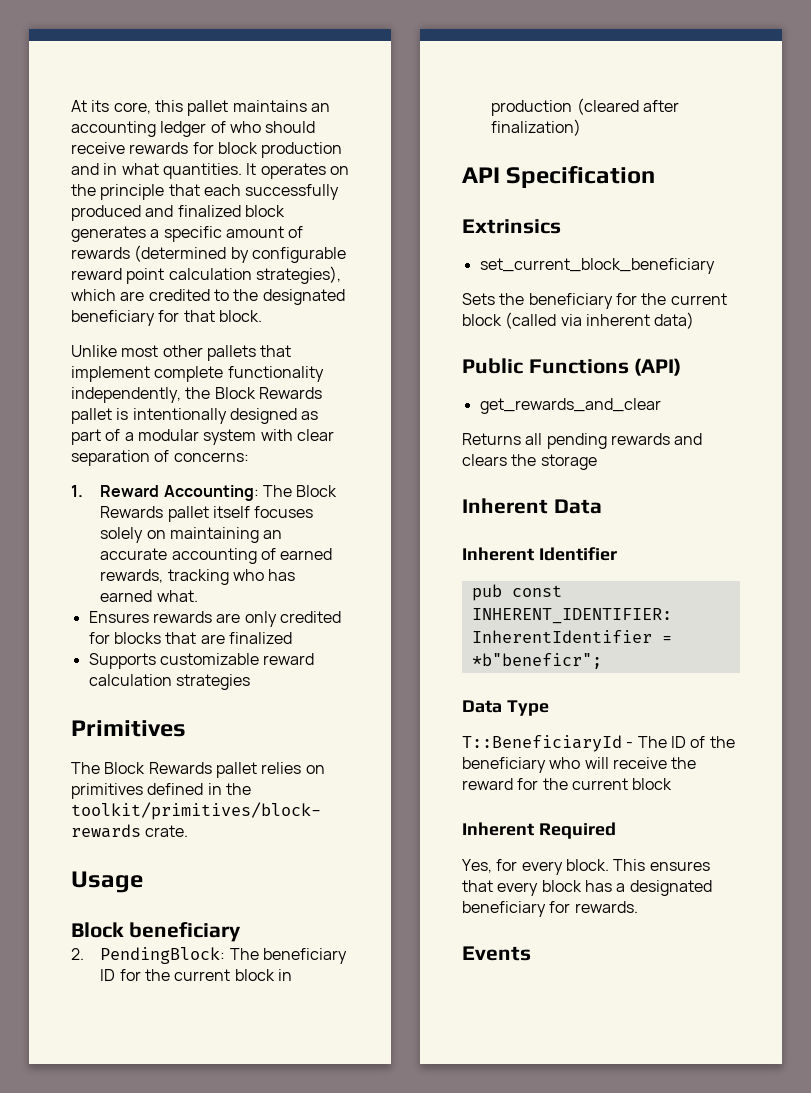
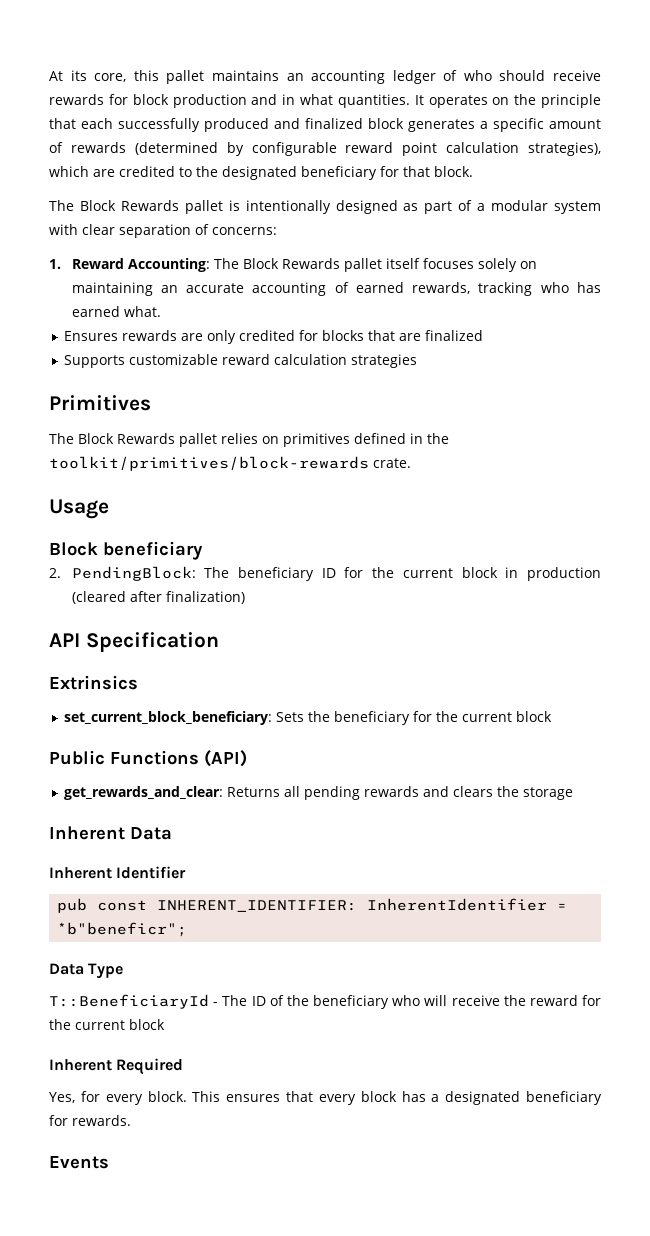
[71,345,292,361] [71,366,324,382] [71,387,211,403] Unlike most other pallets that implement complete functionality independently, the -> [49,200,74,211] The
[479,258,715,274] set_current_block_beneficiary // -> [64,711,273,725] set_current_block_beneficiary:
[505,312,695,329] (called via inherent data) -> (553, 716) none
[479,398,661,414] get_rewards_and_clear // -> [64,786,224,800] get_rewards_and_clear:

